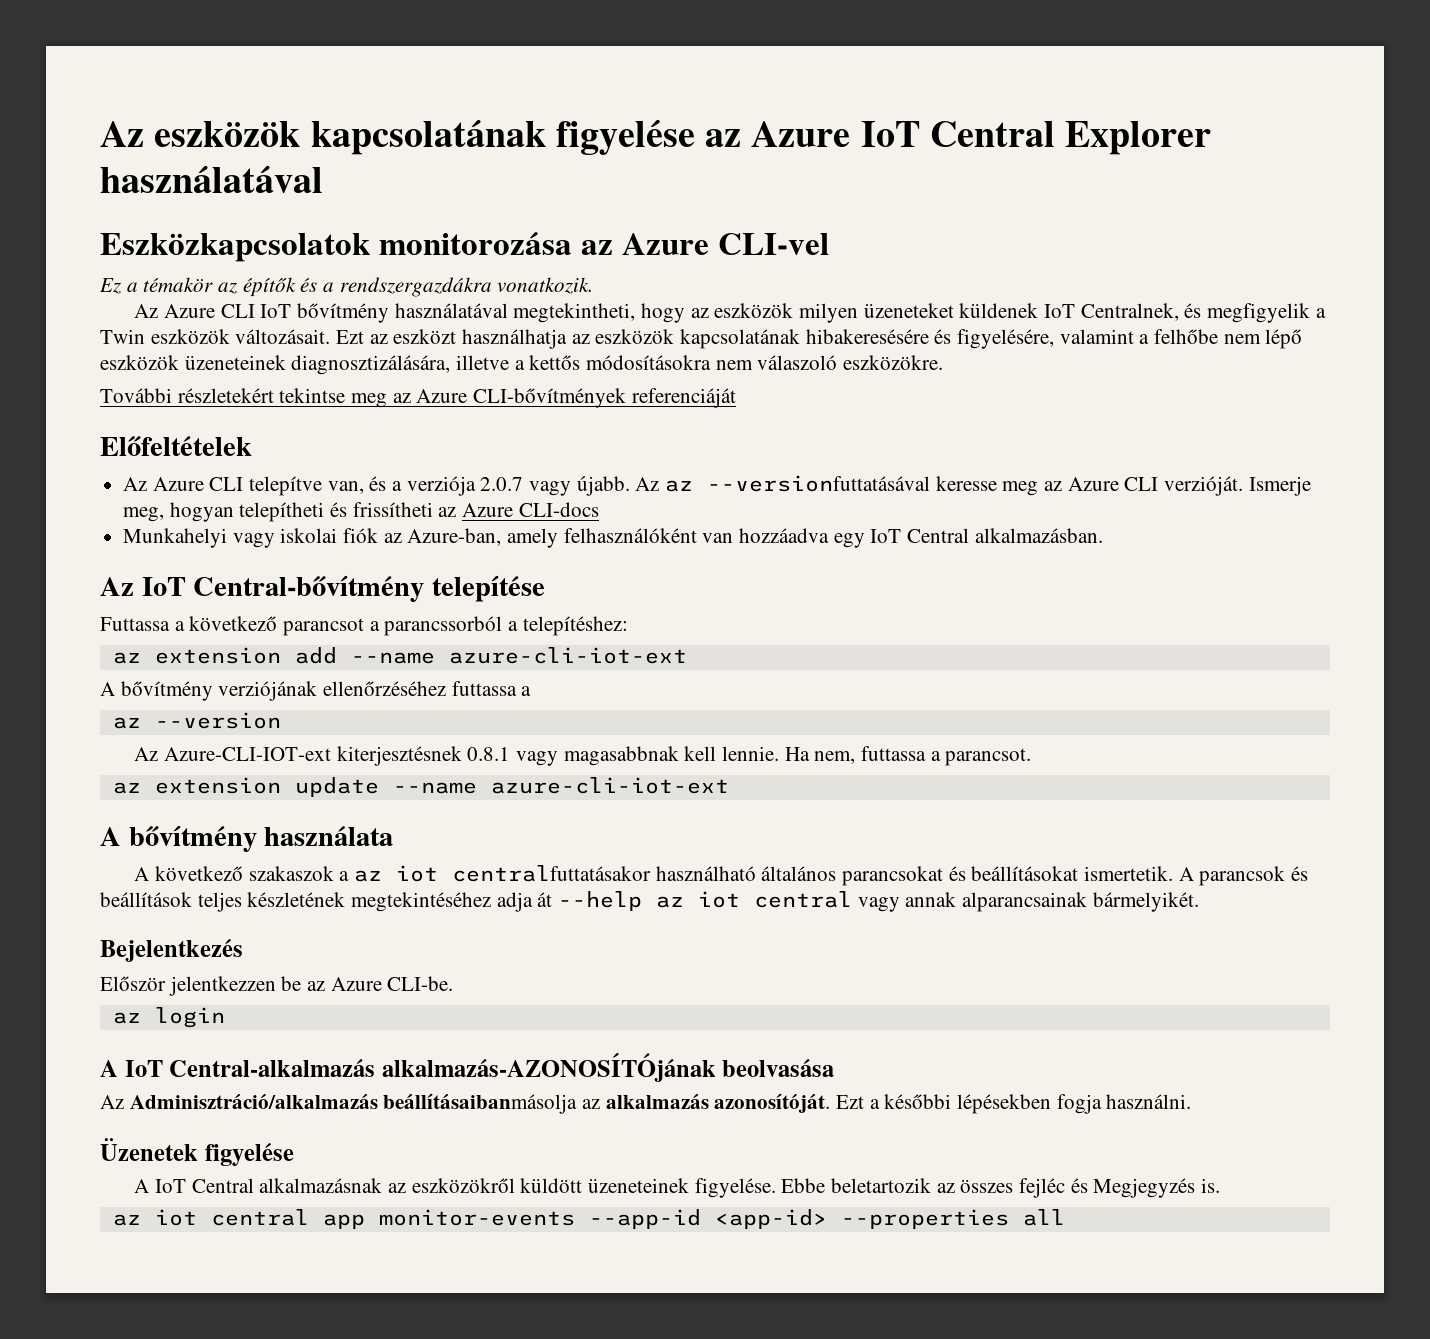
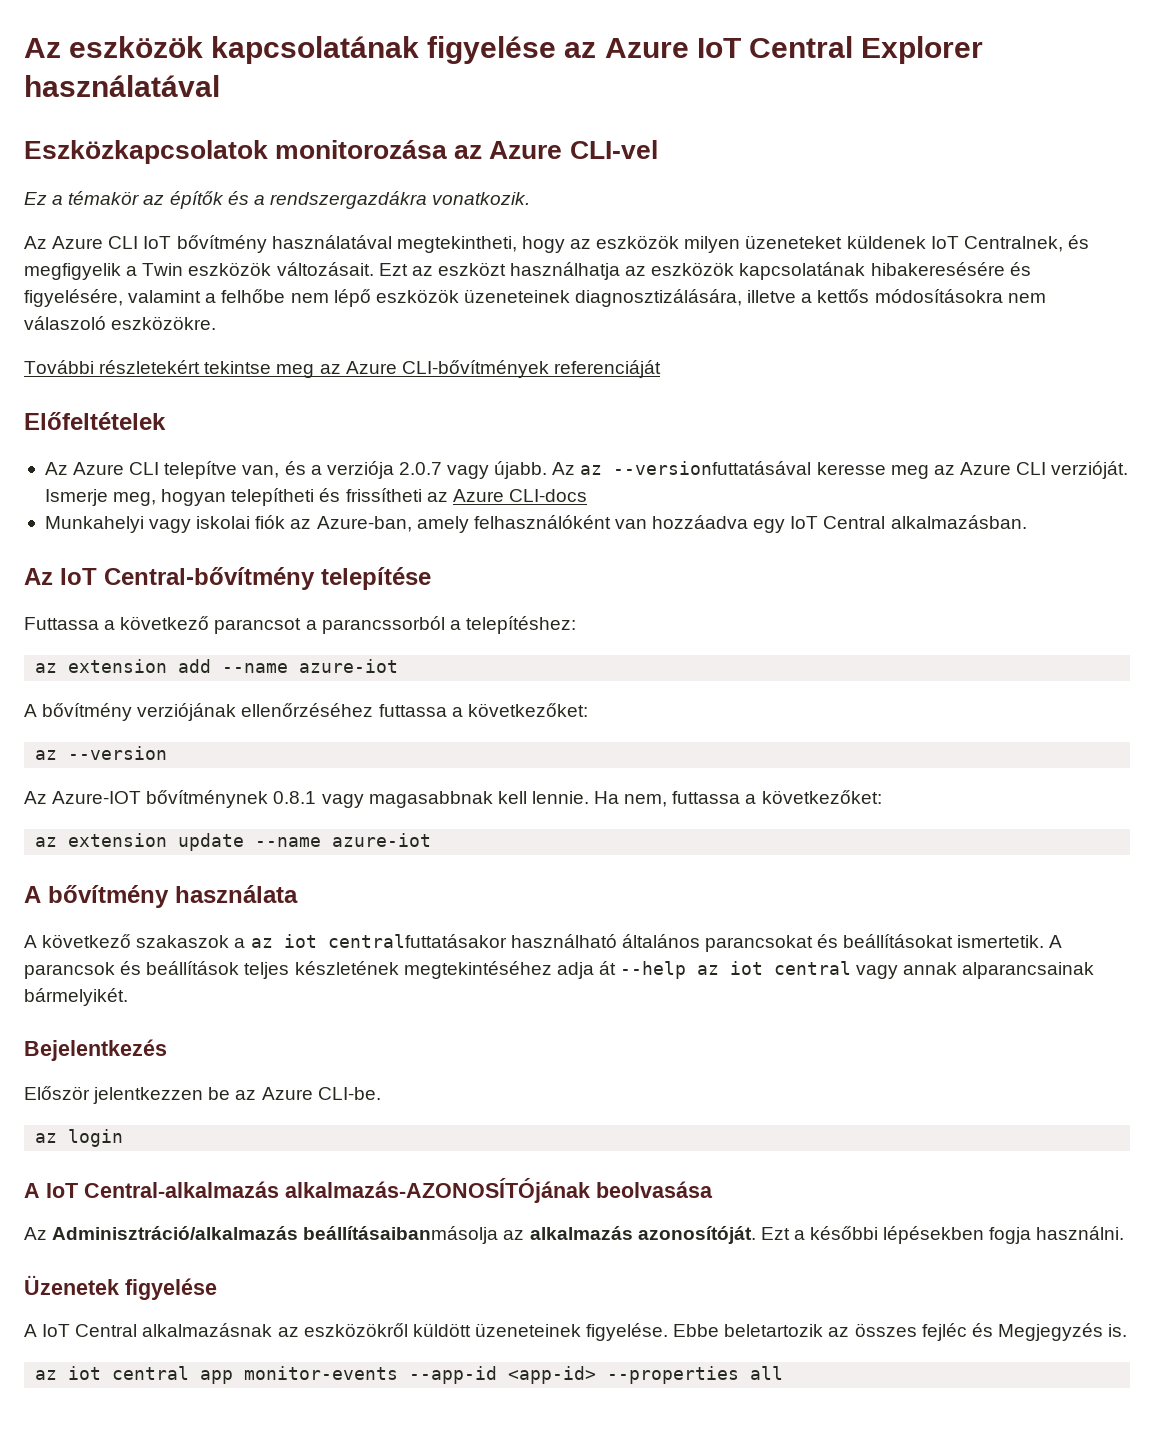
[448,647,687,664] azure-cli-iot-ext -> [299,659,399,673] azure-iot
(532, 691) none -> [467,703,588,717] következőket:
[163,746,462,766] Azure-CLI-IOT-ext kiterjesztésnek -> [52,790,269,808] Azure-IOT bővítménynek
[945,748,1032,766] parancsot. -> [761,790,882,804] következőket:
[490,777,729,794] azure-cli-iot-ext -> [332,833,432,847] azure-iot

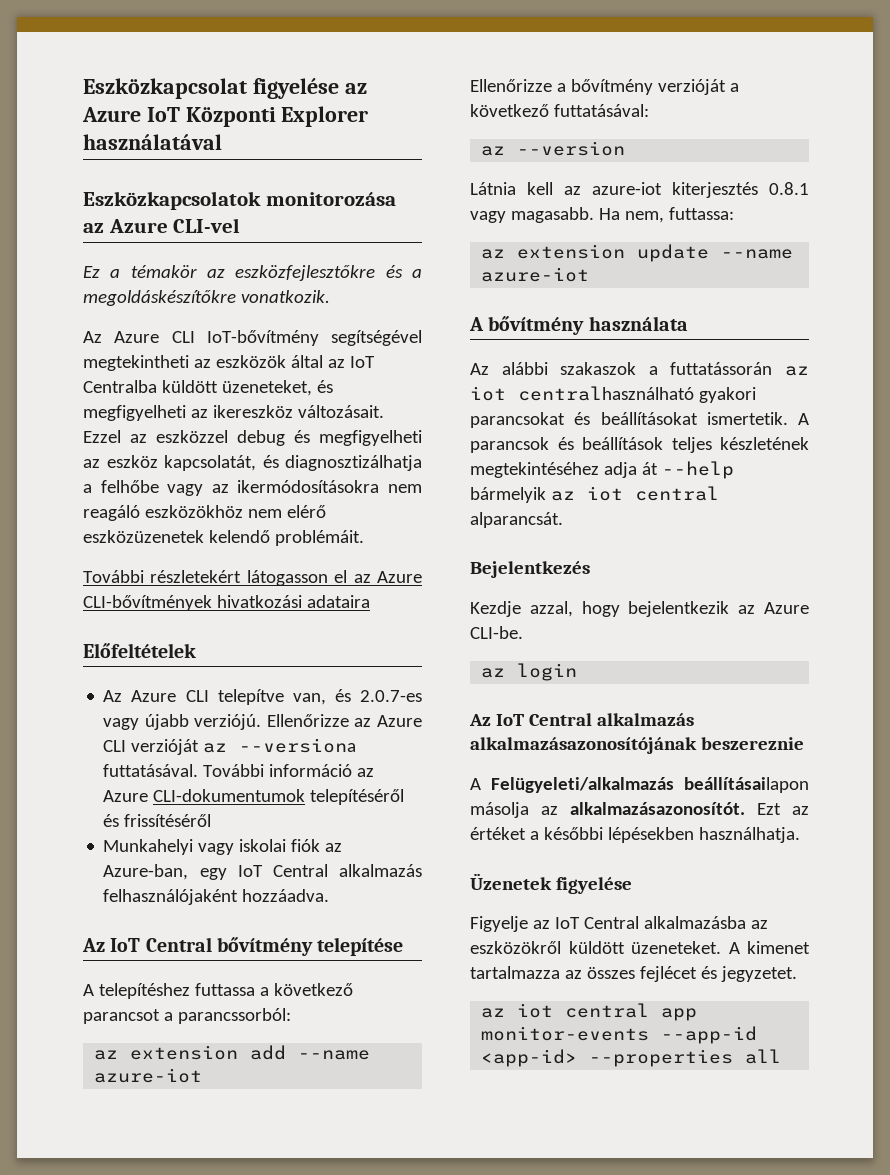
[24,36,420,64] Az eszközök kapcsolatának -> [83,78,247,99] Eszközkapcsolat
[748,36,853,58] Central -> [185,107,276,127] Központi
[169,191,427,209] építők és a rendszergazdákra -> [235,265,422,281] [83,290,236,306] eszközfejlesztőkre és a megoldáskészítőkre
[143,235,1089,253] [24,262,1031,280] [24,289,1046,307] [24,316,217,330] IoT bővítmény használatával megtekintheti, hogy az eszközök milyen üzeneteket küldenek IoT Centralnek, és megfigyelik a Twin eszközök változásait. Ezt az eszközt használhatja az eszközök kapcsolatának hibakeresésére és figyelésére, valamint a felhőbe nem lépő eszközök üzeneteinek diagnosztizálására, illetve a kettős módosításokra nem válaszoló eszközökre. -> [206,330,422,346] [83,355,375,371] [83,380,333,396] [83,405,384,421] [83,430,422,446] [83,455,422,471] [83,480,422,496] [83,505,326,521] [83,530,364,546] IoT-bővítmény segítségével megtekintheti az eszközök által az IoT Centralba küldött üzeneteket, és megfigyelheti az ikereszköz változásait. Ezzel az eszközzel debug és megfigyelheti az eszköz kapcsolatát, és diagnosztizálhatja a felhőbe vagy az ikermódosításokra nem reagáló eszközökhöz nem elérő eszközüzenetek kelendő problémáit.
[204,361,315,378] tekintse meg -> [246,570,348,586] látogasson el
[553,360,661,378] referenciáját -> [216,595,370,608] hivatkozási adataira
[310,461,1129,479] [44,488,587,506] a verziója 2.0.7 vagy újabb. Az az --versionfuttatásával keresse meg az Azure CLI verzióját. Ismerje meg, hogyan telepítheti és frissítheti az Azure CLI-docs -> [360,690,422,702] [103,714,422,730] [103,738,357,755] [103,764,375,777] [103,789,405,805] [103,814,212,827] 2.0.7-es vagy újabb verziójú. Ellenőrizze az Azure CLI verzióját az --versiona futtatásával. További információ az Azure CLI-dokumentumok telepítéséről és frissítéséről
[416,515,1027,533] [24,567,315,590] amely felhasználóként van hozzáadva egy IoT Central alkalmazásban. // Az IoT Central-bővítmény -> [199,864,422,880] [103,889,330,905] [82,937,313,956] egy IoT Central alkalmazás felhasználójaként hozzáadva. // Az IoT Central bővítmény
[24,617,99,630] Futtassa -> [83,983,255,999] A telepítéshez futtassa
[321,616,576,634] parancssorból a telepítéshez: -> [177,1008,291,1024] parancssorból:
[24,703,588,721] [35,746,168,760] [24,790,882,808] A bővítmény verziójának ellenőrzéséhez futtassa a következőket: // az --version // Az Azure-IOT bővítménynek 0.8.1 vagy magasabbnak kell lennie. Ha nem, futtassa a következőket: -> [470,79,739,95] [470,104,649,117] [481,141,626,156] [470,182,809,198] [470,207,734,223] Ellenőrizze a bővítmény verzióját a következő futtatásával: // az --version // Látnia kell az azure-iot kiterjesztés 0.8.1 vagy magasabb. Ha nem, futtassa:
[24,934,132,948] A következő -> [470,362,548,375] Az alábbi
[250,934,700,948] az iot centralfuttatásakor használható általános -> [670,362,809,376] [470,386,756,403] futtatássorán az iot centralhasználható gyakori
[697,961,1095,979] [24,988,128,1006] [24,1039,167,1061] [24,1086,231,1104] az iot central vagy annak alparancsainak bármelyikét. // Bejelentkezés // Először jelentkezzen be -> [470,486,719,503] [470,512,563,528] [470,561,590,578] [470,601,730,617] bármelyik az iot central alparancsát. // Bejelentkezés // Kezdje azzal, hogy bejelentkezik
[24,1178,713,1203] [24,1226,790,1244] A IoT Central-alkalmazás alkalmazás-AZONOSÍTÓjának beolvasása // Az Adminisztráció/alkalmazás beállításaibanmásolja az alkalmazás azonosítóját. Ezt -> [469,713,694,726] [470,737,804,754] [470,777,809,793] [470,802,809,818] [470,827,526,840] Az IoT Central alkalmazás alkalmazásazonosítójának beszereznie // A Felügyeleti/alkalmazás beállításailapon másolja az alkalmazásazonosítót. Ezt az értéket
[989,1226,1125,1244] fogja használni. -> [698,827,800,843] használhatja.
[24,1323,273,1337] A IoT Central alkalmazásnak -> [470,916,746,932] Figyelje az IoT Central alkalmazásba
[474,1323,1128,1341] üzeneteinek figyelése. Ebbe beletartozik az összes fejléc és Megjegyzés is. -> [631,941,810,954] [470,966,797,982] üzeneteket. A kimenet tartalmazza az összes fejlécet és jegyzetet.

